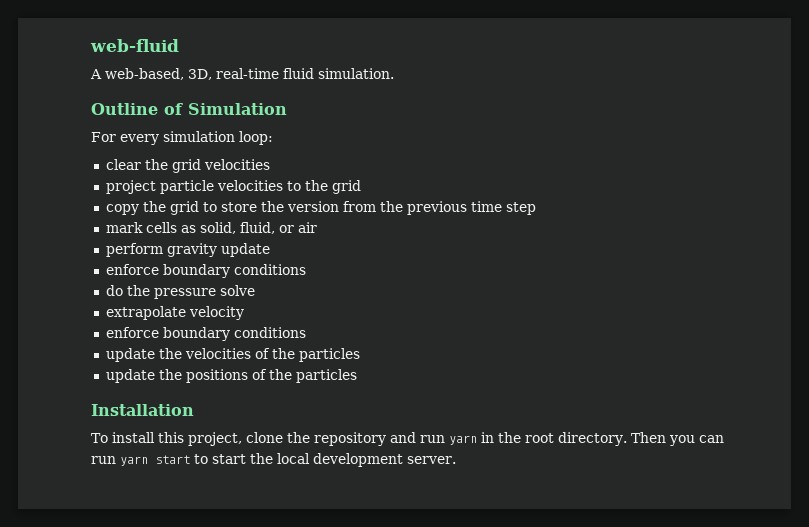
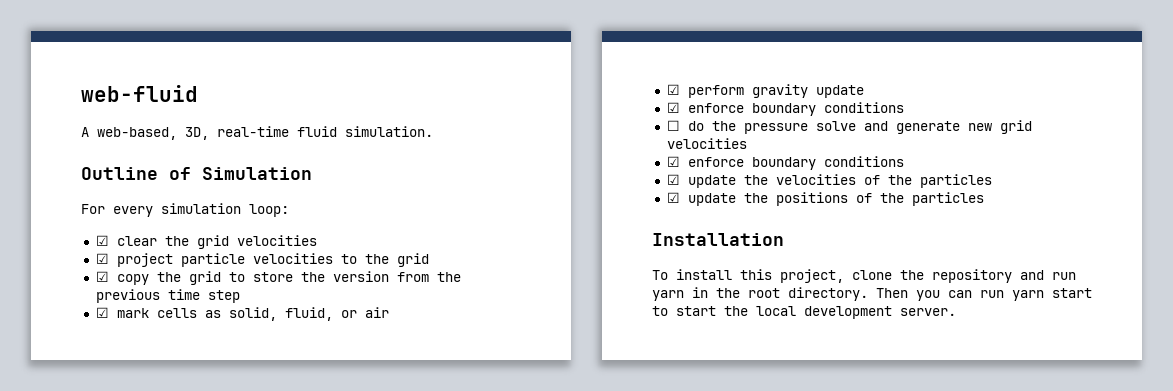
(273, 138) none -> [95,235,109,246] ☑
(270, 164) none -> [95,253,109,264] ☑
(361, 187) none -> [95,271,109,282] ☑
(536, 208) none -> [95,307,109,318] ☑
(317, 227) none -> [666,84,680,95] ☑
[105,264,306,278] enforce boundary conditions // -> [666,102,904,116] [666,120,680,131] ☑ enforce boundary conditions // ☐
[105,306,244,320] [105,327,306,341] // extrapolate velocity // enforce boundary conditions // -> [863,120,1032,134] [666,138,747,149] [666,156,904,170] [666,174,680,185] and generate new grid velocities // ☑ enforce boundary conditions // ☑
(360, 355) none -> [666,192,680,203] ☑

